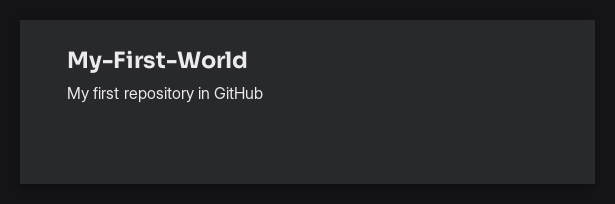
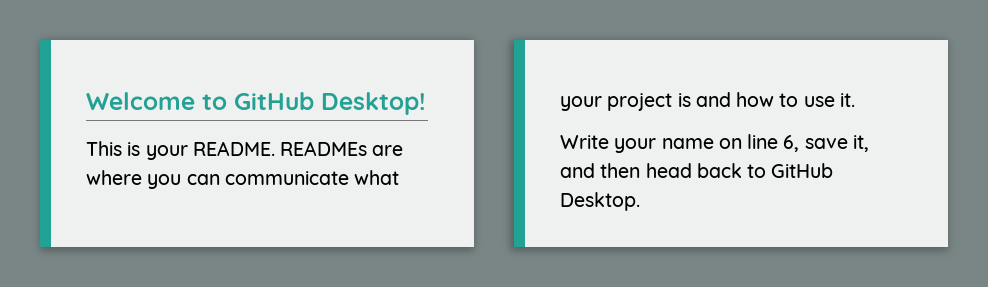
[67,50,248,73] [67,87,264,103] My-First-World // My first repository in GitHub -> [86,92,426,115] [86,141,404,160] [86,170,400,189] [560,92,855,111] [560,134,869,153] [560,163,834,178] [560,192,640,211] Welcome to GitHub Desktop! // This is your README. READMEs are where you can communicate what your project is and how to use it. // Write your name on line 6, save it, and then head back to GitHub Desktop.

